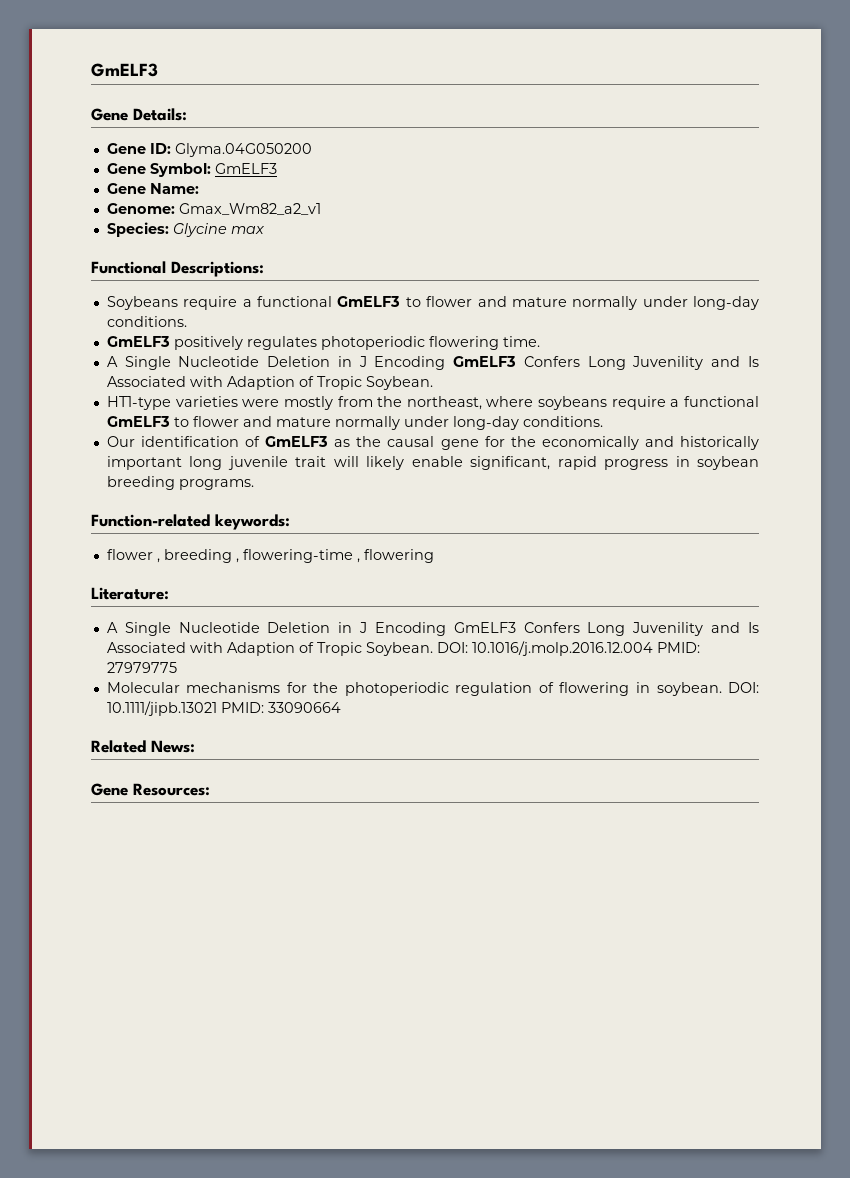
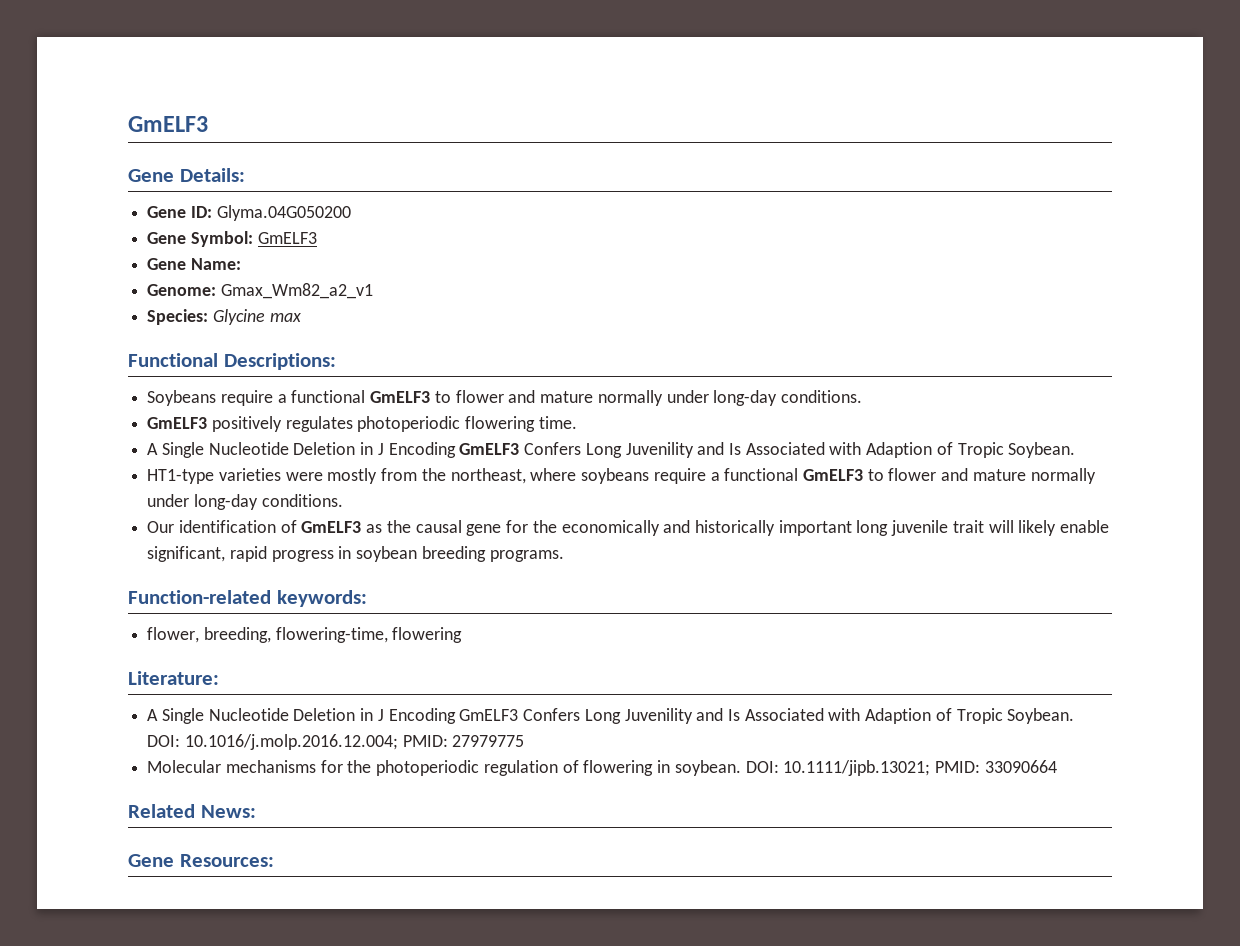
[106,549,360,563] flower , breeding , flowering-time , -> [147,627,388,643] flower, breeding, flowering-time,
[471,641,653,656] 10.1016/j.molp.2016.12.004 -> [184,734,398,750] 10.1016/j.molp.2016.12.004;
[106,701,217,716] 10.1111/jipb.13021 -> [783,760,931,776] 10.1111/jipb.13021;

